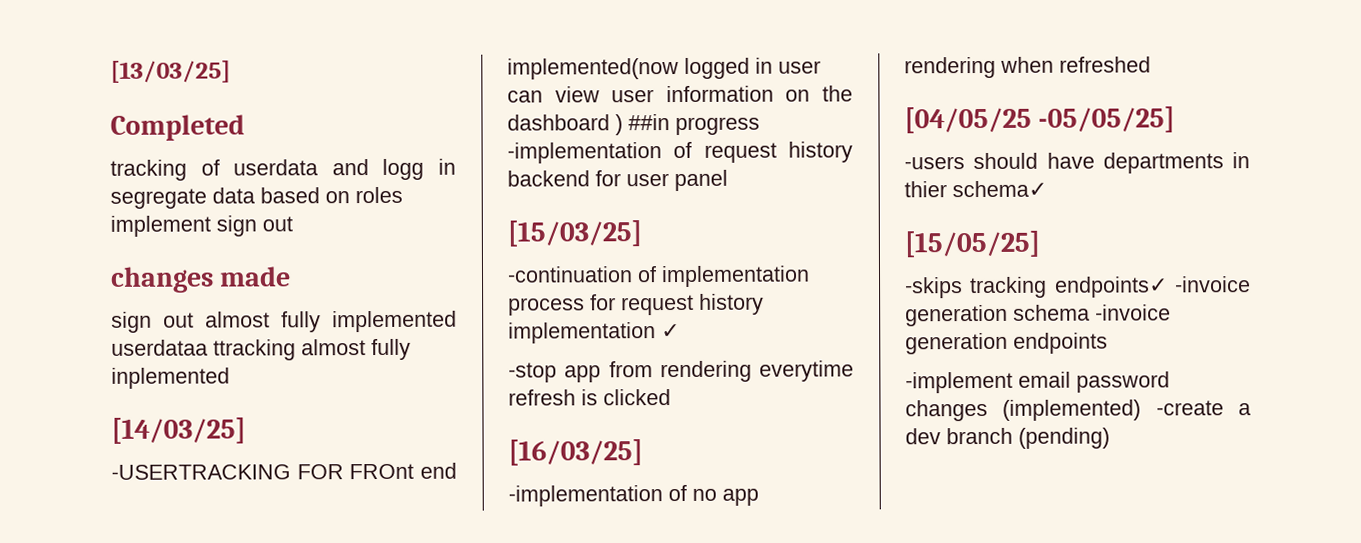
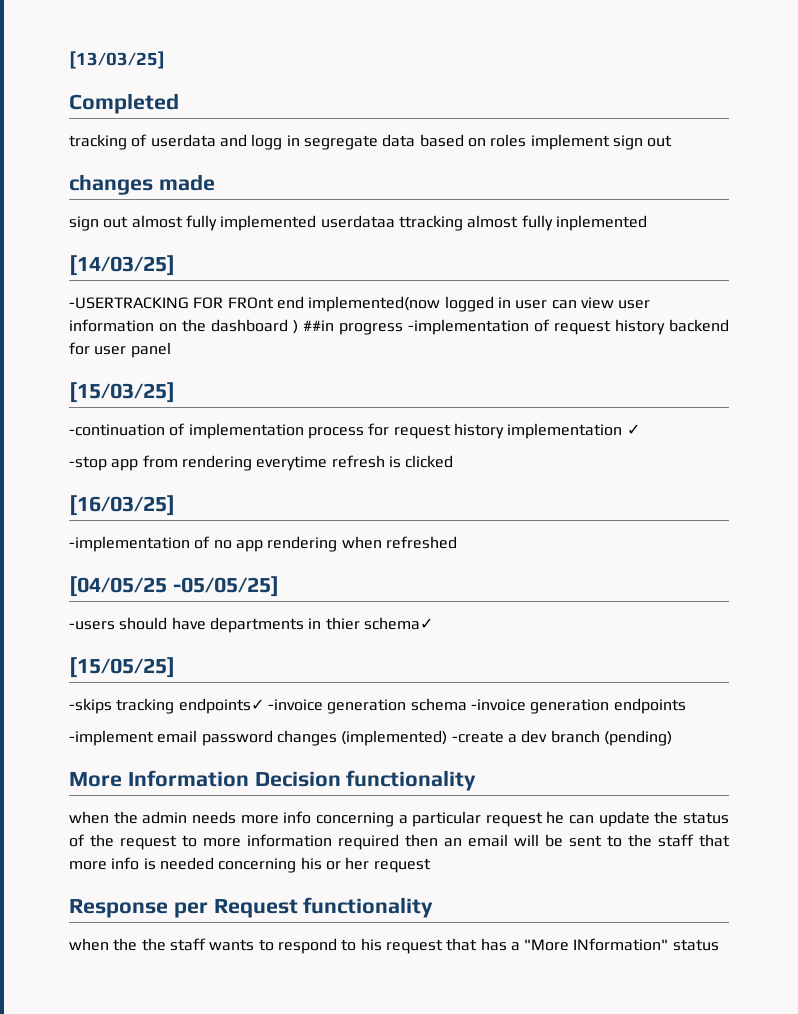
(1110, 438) none -> [69,770,477,791] [69,811,729,827] [69,834,730,850] [69,857,431,873] [69,897,434,918] [69,938,719,954] // More Information Decision functionality // when the admin needs more info concerning a particular request he can update the status of the request to more information required then an email will be sent to the staff that more info is needed concerning his or her request // Response per Request functionality // when the the staff wants to respond to his request that has a "More INformation" status

